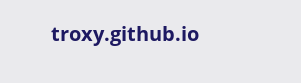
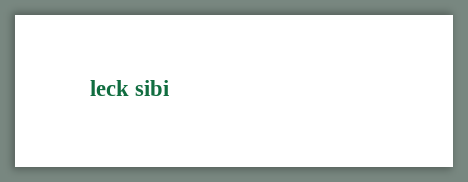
[51,26,199,46] troxy.github.io -> [90,80,170,96] leck sibi

